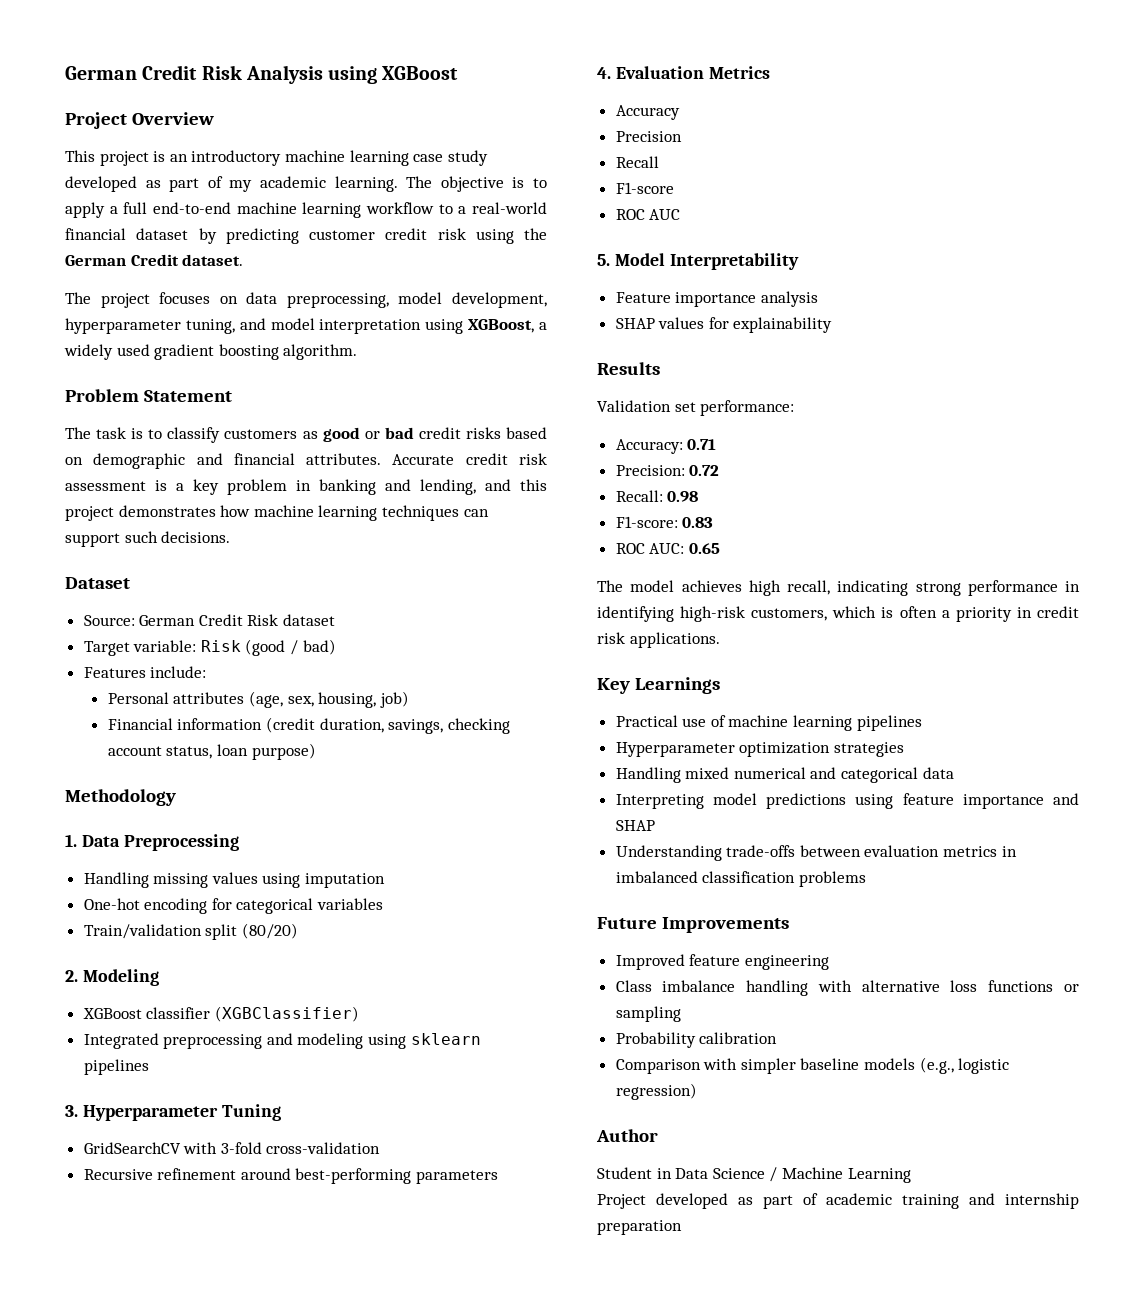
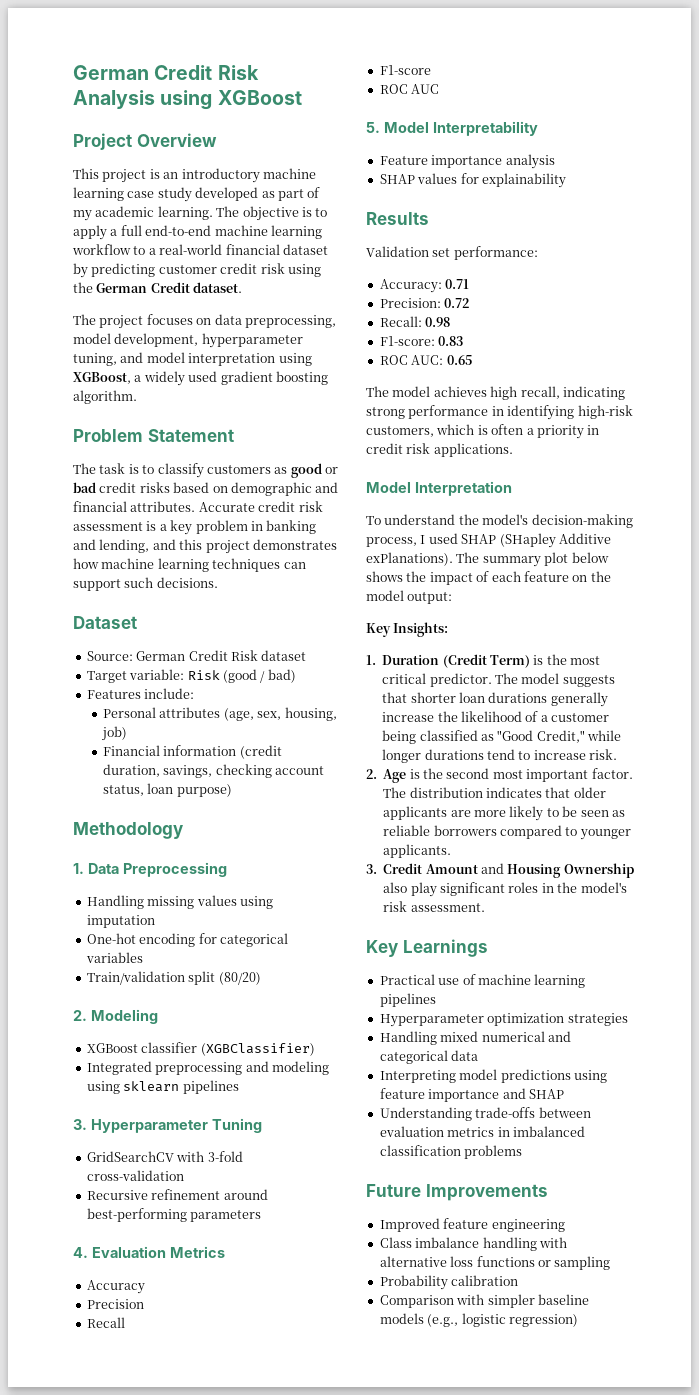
(720, 640) none -> [366,481,512,496] [366,514,633,528] [366,533,611,548] [366,552,609,567] [366,571,611,585] [366,590,453,604] [366,622,449,637] [366,654,601,668] [382,673,615,687] [382,692,608,707] [382,711,610,722] [382,730,622,744] [382,749,618,763] [366,768,633,783] [383,787,606,798] [383,806,625,821] [383,825,631,840] [383,844,452,858] [366,863,634,878] [383,882,627,897] [383,901,485,912] // Model Interpretation // To understand the model's decision-making process, I used SHAP (SHapley Additive exPlanations). The summary plot below shows the impact of each feature on the model output: // Key Insights: // 1. Duration (Credit Term) is the most critical predictor. The model suggests that shorter loan durations generally increase the likelihood of a customer being classified as "Good Credit," while longer durations tend to increase risk. // 2. Age is the second most important factor. The distribution indicates that older applicants are more likely to be seen as reliable borrowers compared to younger applicants. // 3. Credit Amount and Housing Ownership also play significant roles in the model's risk assessment.
[596,1129,658,1142] [597,1167,911,1183] [597,1193,1079,1209] [597,1220,682,1235] // Author // Student in Data Science / Machine Learning // Project developed as part of academic training and internship preparation -> (578, 1320) none

